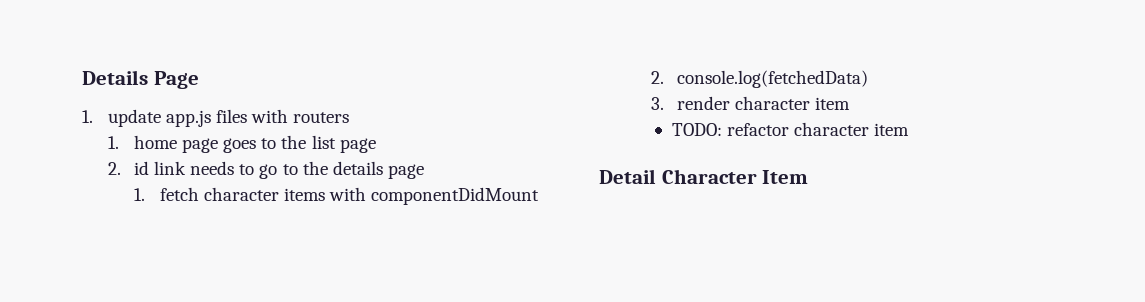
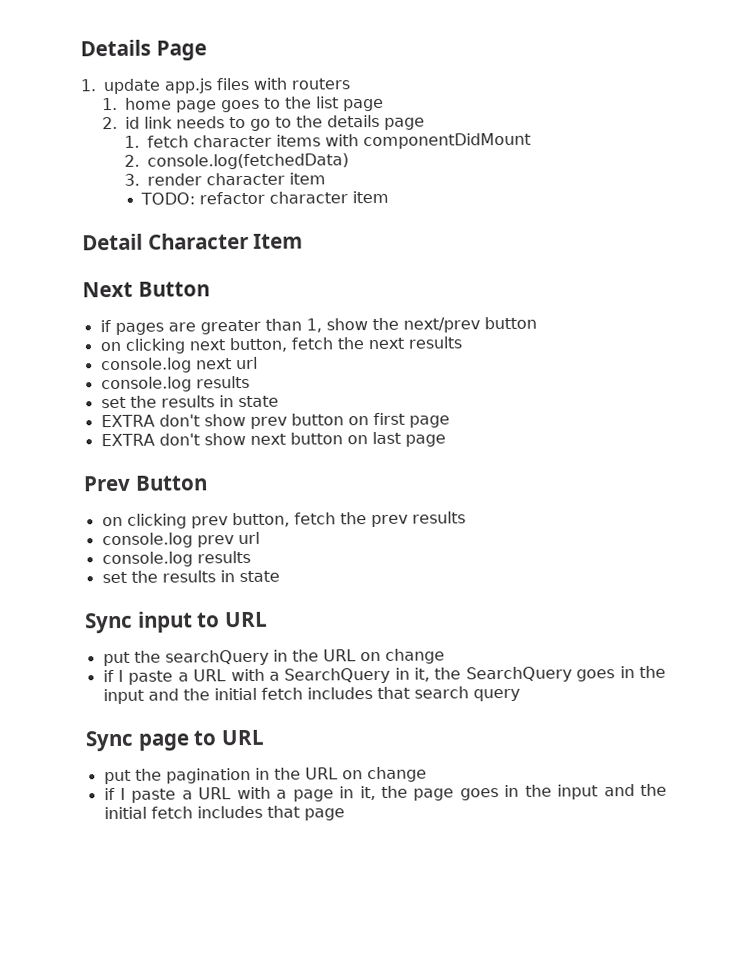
(809, 177) none -> [82,281,210,298] [99,316,537,335] [99,336,462,354] [100,356,258,374] [100,375,250,393] [100,395,279,409] [100,412,450,429] [100,431,446,447] [83,475,208,492] [101,511,466,529] [101,531,260,549] [101,550,251,568] [101,570,280,584] [84,611,268,634] [102,648,445,667] [102,665,666,685] [102,686,520,705] [85,729,265,752] [103,766,427,785] [103,783,667,803] [103,805,345,821] // Next Button // if pages are greater than 1, show the next/prev button // on clicking next button, fetch the next results // console.log next url // console.log results // set the results in state // EXTRA don't show prev button on first page // EXTRA don't show next button on last page // Prev Button // on clicking prev button, fetch the prev results // console.log prev url // console.log results // set the results in state // Sync input to URL // put the searchQuery in the URL on change // if I paste a URL with a SearchQuery in it, the SearchQuery goes in the input and the initial fetch includes that search query // Sync page to URL // put the pagination in the URL on change // if I paste a URL with a page in it, the page goes in the input and the initial fetch includes that page

